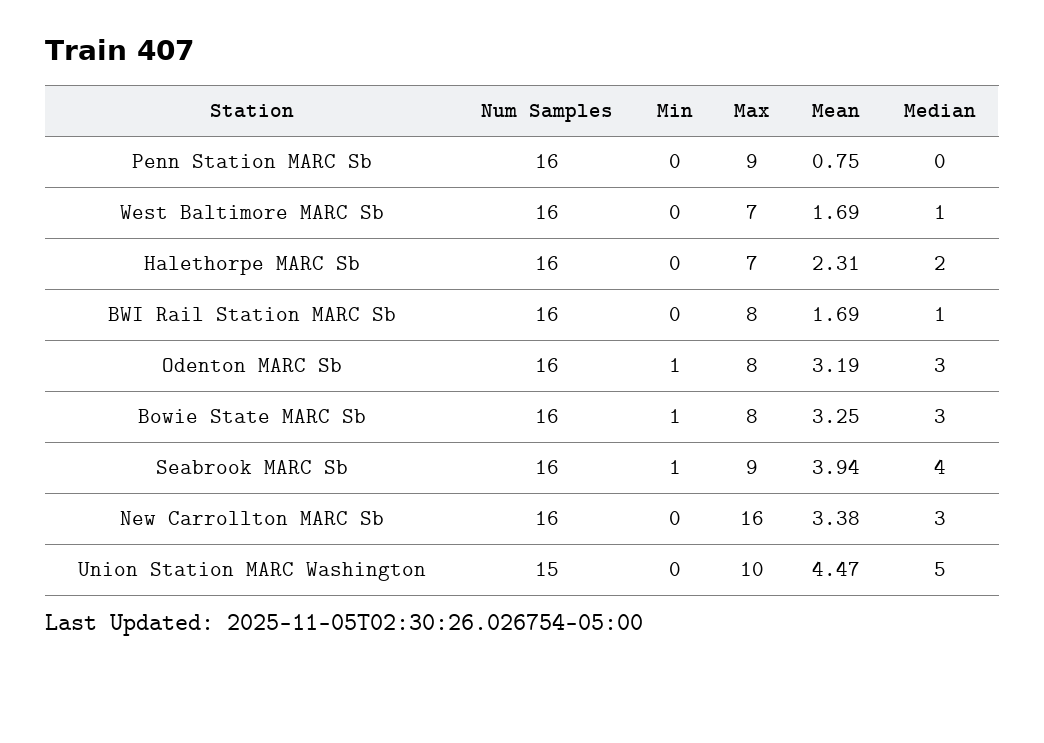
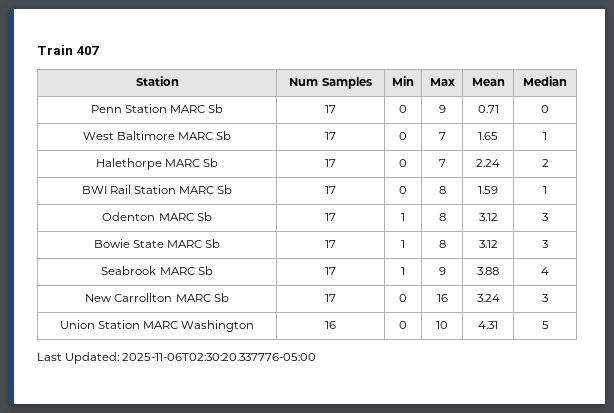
[535,154,559,168] 16 -> [325,105,336,113] 17
[811,154,860,168] 0.75 -> [477,105,499,113] 0.71
[535,205,559,219] [669,205,681,219] [746,205,758,219] [811,205,860,219] 16 | 0 | 7 | 1.69 -> [325,132,336,140] [399,132,407,140] [438,132,446,140] [478,132,498,140] 17 | 0 | 7 | 1.65
[535,256,559,270] [669,256,681,270] [746,256,758,270] [811,256,860,270] 16 | 0 | 7 | 2.31 -> [325,159,336,167] [399,159,407,167] [438,159,446,167] [476,159,500,167] 17 | 0 | 7 | 2.24
[535,307,559,321] 16 -> [325,186,336,194] 17
[811,307,860,321] 1.69 -> [478,186,498,194] 1.59
[535,358,559,372] [669,358,681,372] [746,358,758,372] [811,358,860,372] 16 | 1 | 8 | 3.19 -> [325,213,336,221] [401,213,405,221] [438,213,446,221] [478,213,498,221] 17 | 1 | 8 | 3.12
[535,409,559,423] [669,409,681,423] [746,409,758,423] [811,409,860,423] 16 | 1 | 8 | 3.25 -> [325,240,336,248] [401,240,405,248] [438,240,446,248] [478,240,498,248] 17 | 1 | 8 | 3.12
[535,460,559,474] 16 -> [325,267,336,275] 17
[811,459,860,474] 3.94 -> [477,267,499,275] 3.88
[535,511,559,525] 16 -> [325,294,336,302] 17
[811,511,860,525] 3.38 -> [476,294,500,302] 3.24
[535,562,559,576] 15 -> [325,321,336,329] 16
[811,561,860,576] 4.47 -> [478,321,498,329] 4.31
[227,613,643,630] 2025-11-05T02:30:26.026754-05:00 -> [122,353,317,361] 2025-11-06T02:30:20.337776-05:00

